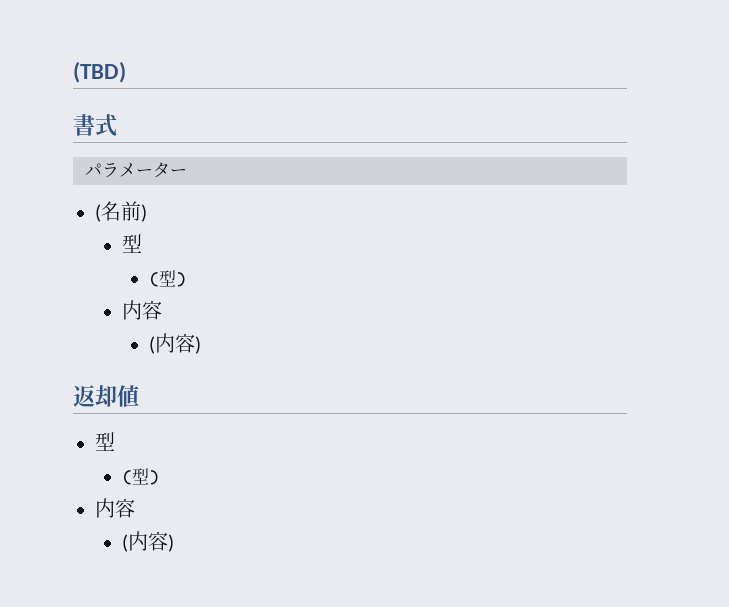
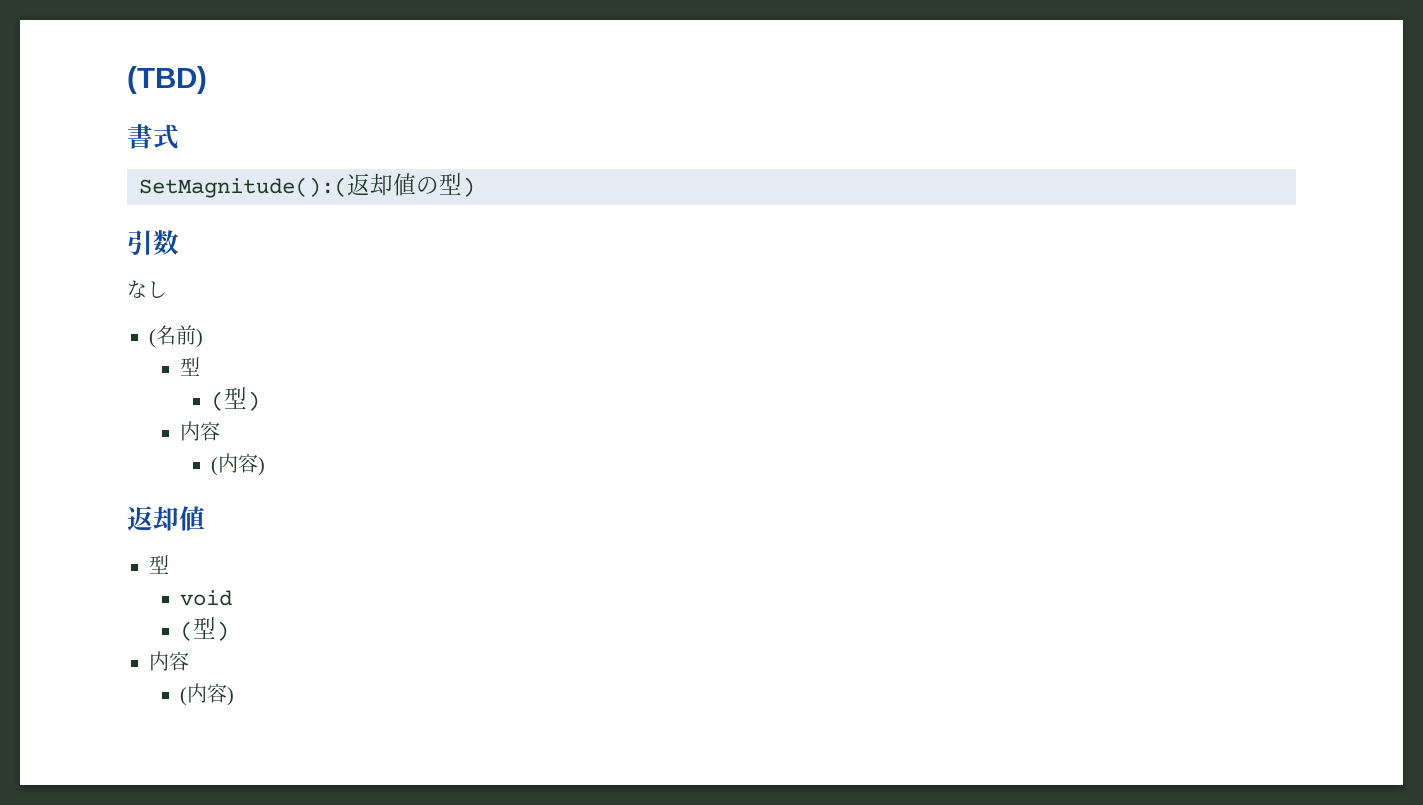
[85,162,187,178] パラメーター -> [139,173,475,198] [127,230,179,256] [127,280,167,298] SetMagnitude():(返却値の型) // 引数 // なし
(115, 441) none -> [179,590,232,606] // void

